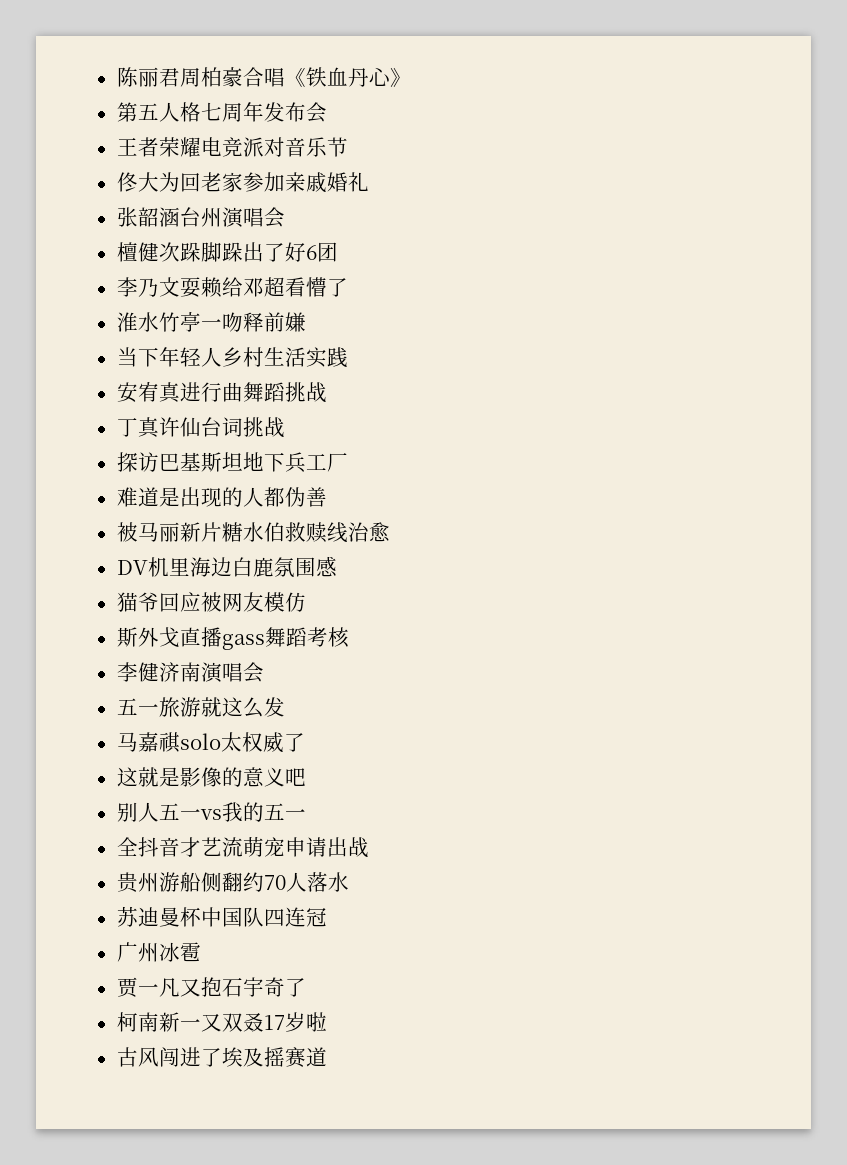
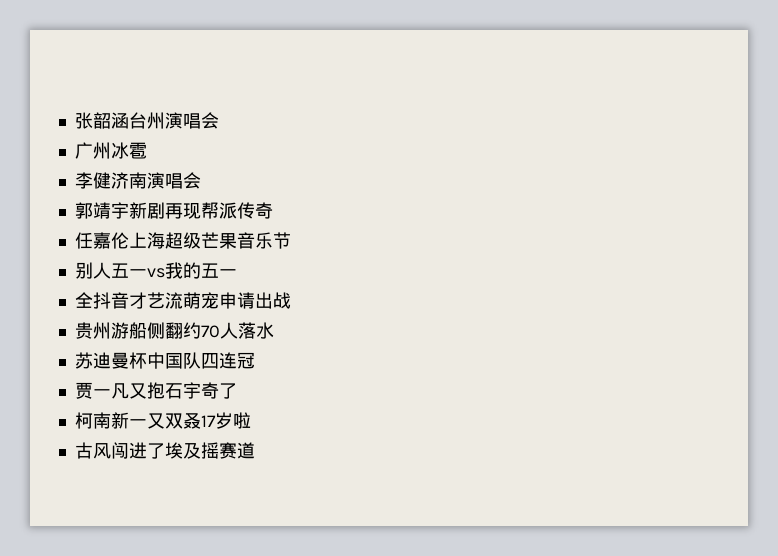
[116,67,411,87] [116,102,327,123] [116,137,348,157] [116,172,369,193] [116,207,285,228] [116,242,338,262] [116,277,348,298] [116,312,306,332] [116,347,348,368] [116,382,327,403] [116,417,285,438] [116,452,348,473] [116,487,327,507] [116,522,390,543] [116,556,337,578] [116,592,306,612] [116,627,349,650] [116,662,264,683] [116,697,285,718] [116,732,305,753] [116,767,306,787] 陈丽君周柏豪合唱《铁血丹心》 // 第五人格七周年发布会 // 王者荣耀电竞派对音乐节 // 佟大为回老家参加亲戚婚礼 // 张韶涵台州演唱会 // 檀健次跺脚跺出了好6团 // 李乃文耍赖给邓超看懵了 // 淮水竹亭一吻释前嫌 // 当下年轻人乡村生活实践 // 安宥真进行曲舞蹈挑战 // 丁真许仙台词挑战 // 探访巴基斯坦地下兵工厂 // 难道是出现的人都伪善 // 被马丽新片糖水伯救赎线治愈 // DV机里海边白鹿氛围感 // 猫爷回应被网友模仿 // 斯外戈直播gass舞蹈考核 // 李健济南演唱会 // 五一旅游就这么发 // 马嘉祺solo太权威了 // 这就是影像的意义吧 -> [74,112,219,129] [74,142,147,159] [74,172,201,189] [74,202,273,219] [74,232,291,249] 张韶涵台州演唱会 // 广州冰雹 // 李健济南演唱会 // 郭靖宇新剧再现帮派传奇 // 任嘉伦上海超级芒果音乐节
[116,942,201,962] // 广州冰雹 -> (255, 360) none

